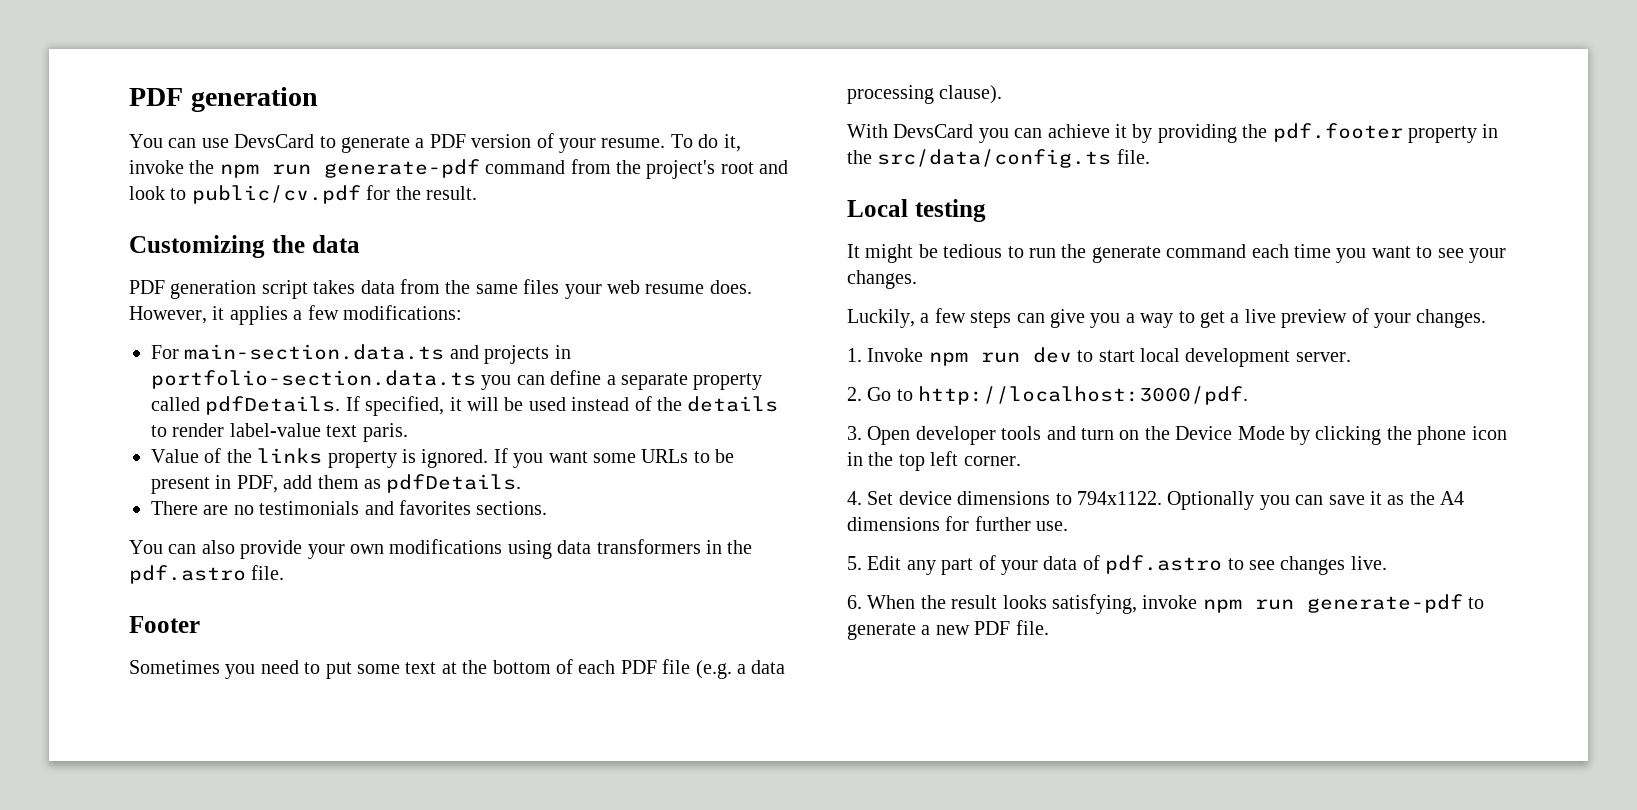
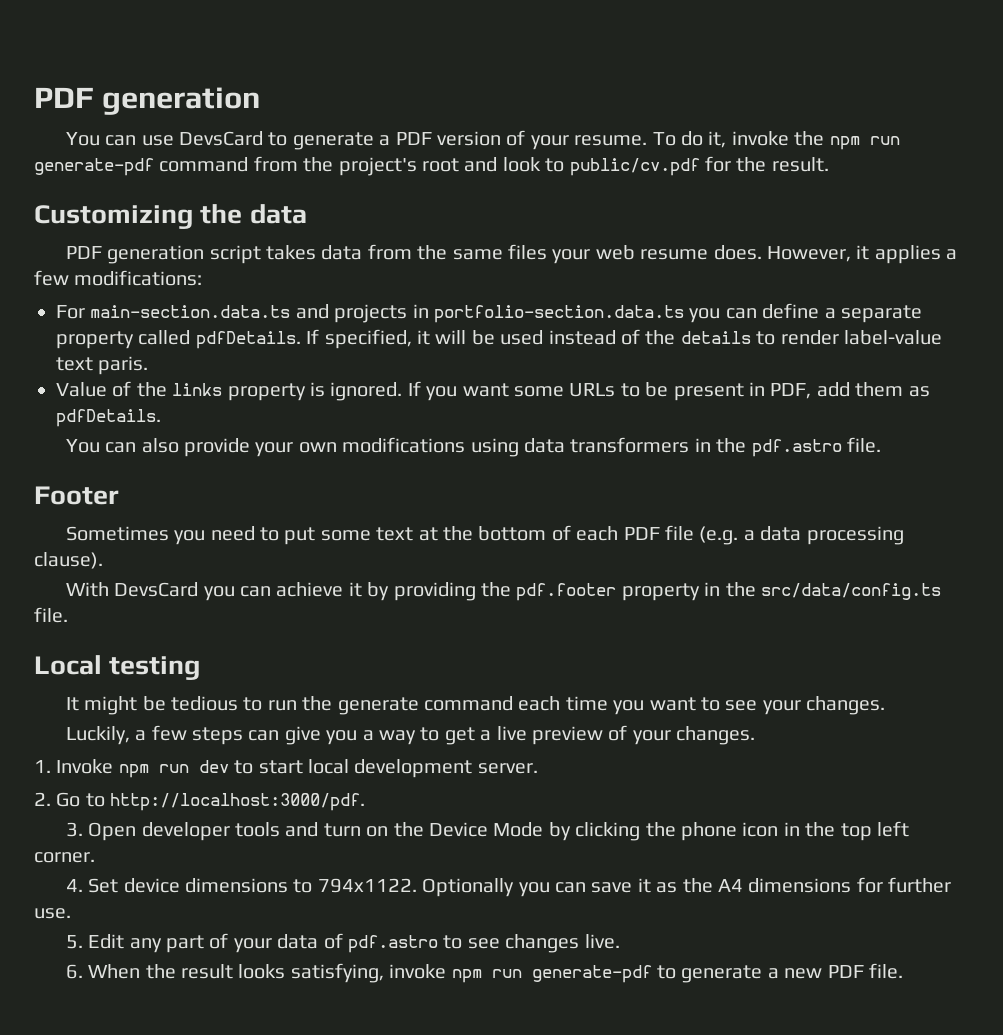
[151,500,548,515] // There are no testimonials and favorites sections. -> (161, 418) none

